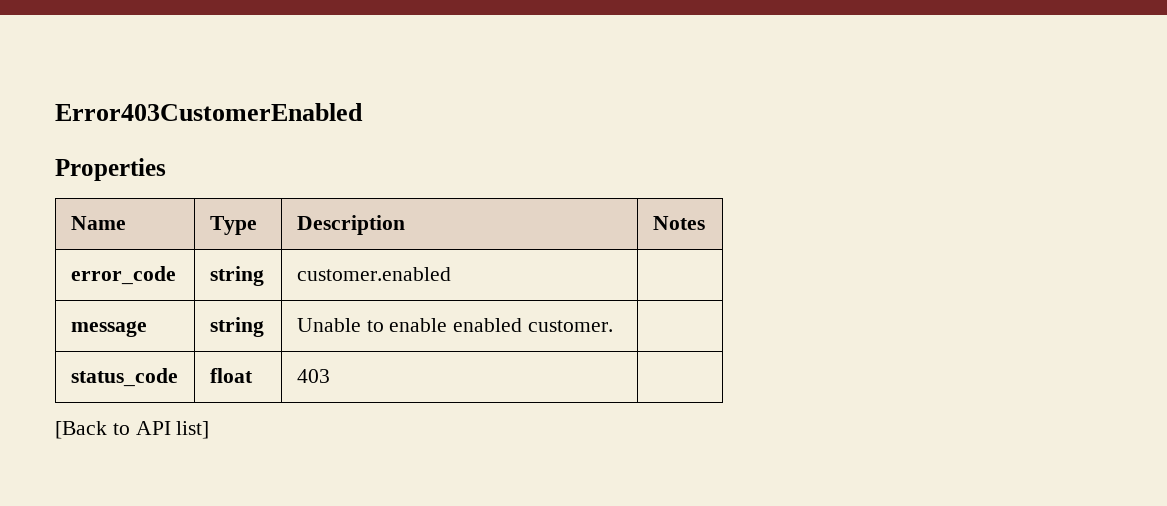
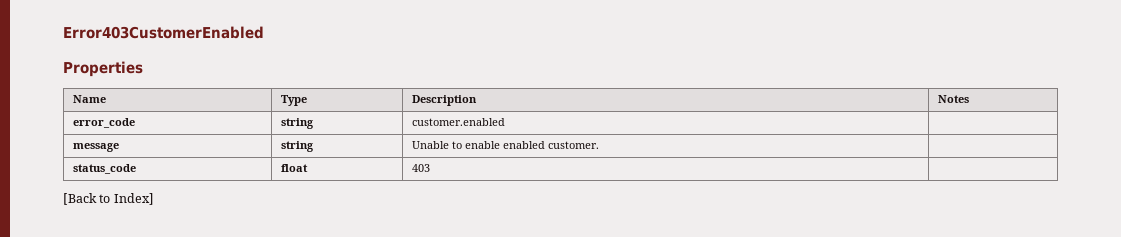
[135,421,210,439] API list] -> [113,193,154,205] Index]

